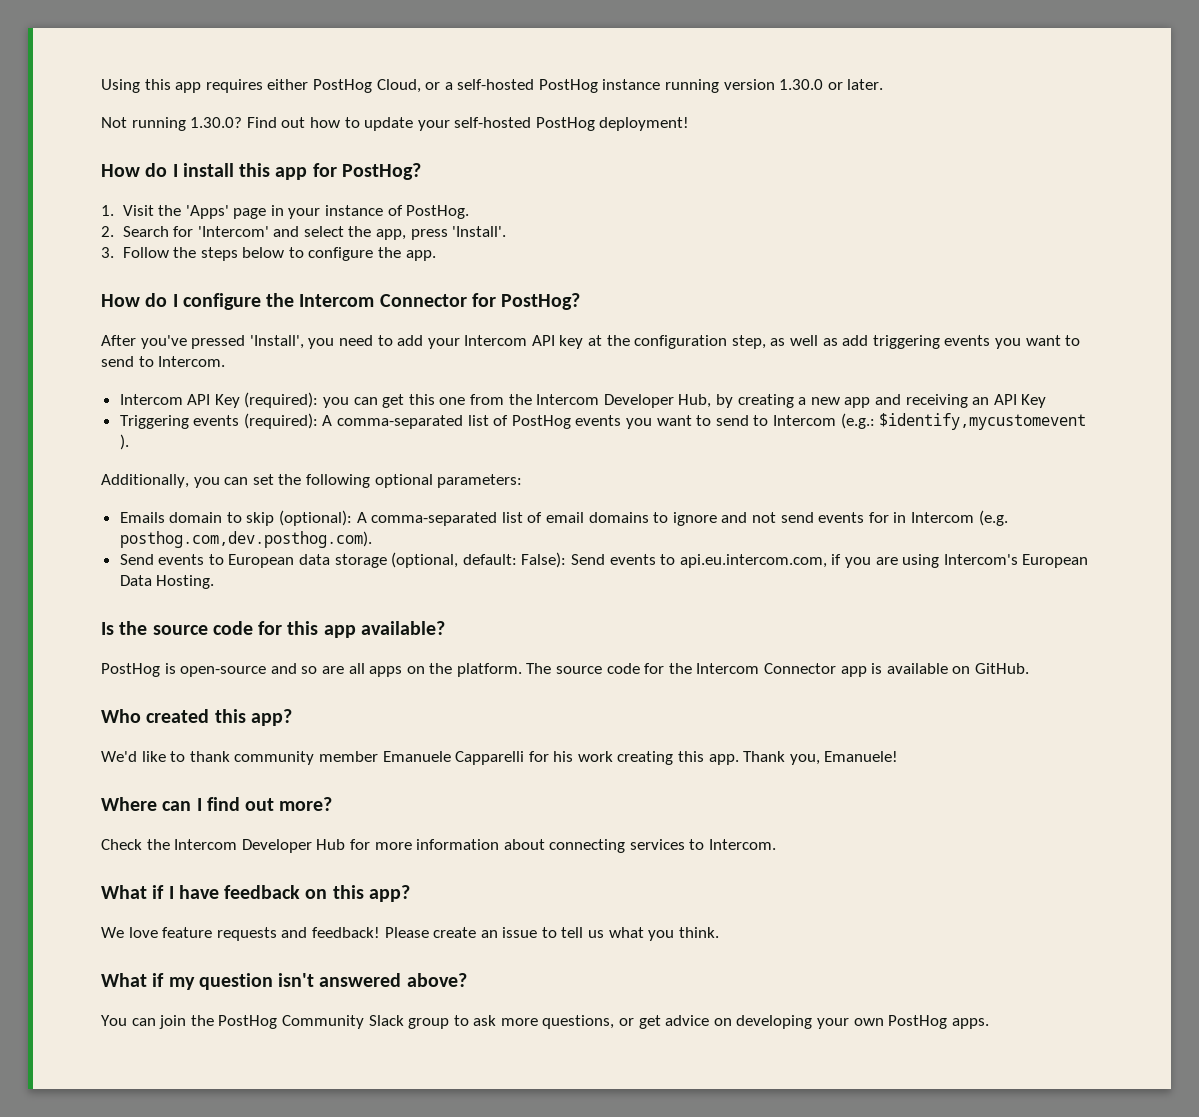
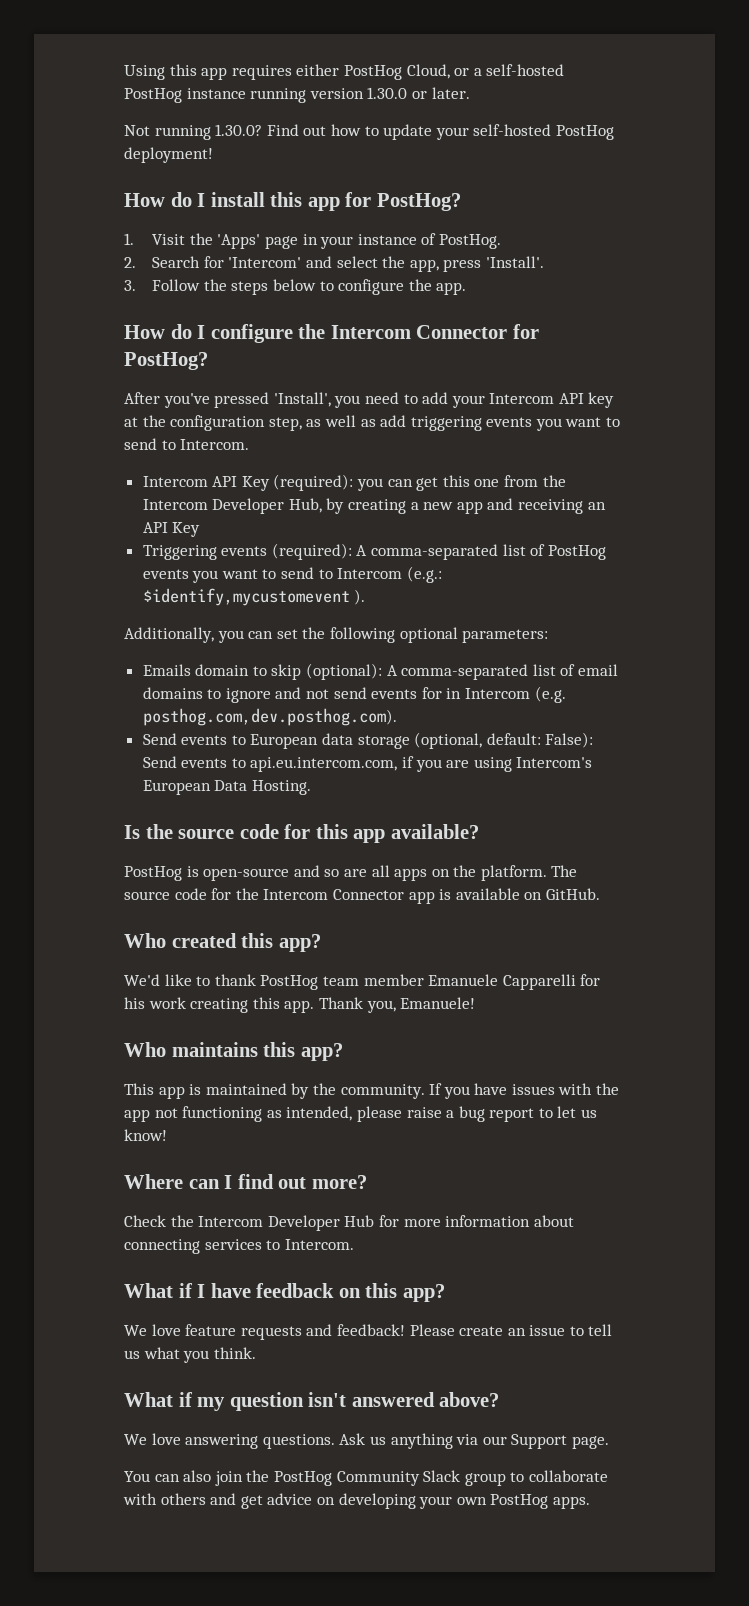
[234,751,315,765] community -> [260,975,359,990] PostHog team
(899, 756) none -> [124,1042,343,1061] [124,1083,620,1099] [124,1106,598,1122] [124,1129,167,1141] // Who maintains this app? // This app is maintained by the community. If you have issues with the app not functioning as intended, please raise a bug report to let us know!
(467, 980) none -> [124,1433,609,1449] // We love answering questions. Ask us anything via our Support page.
(156, 1022) none -> [183,1470,212,1482] also
[473,1015,635,1029] ask more questions, or -> [528,1470,608,1482] [123,1493,237,1505] collaborate with others and

